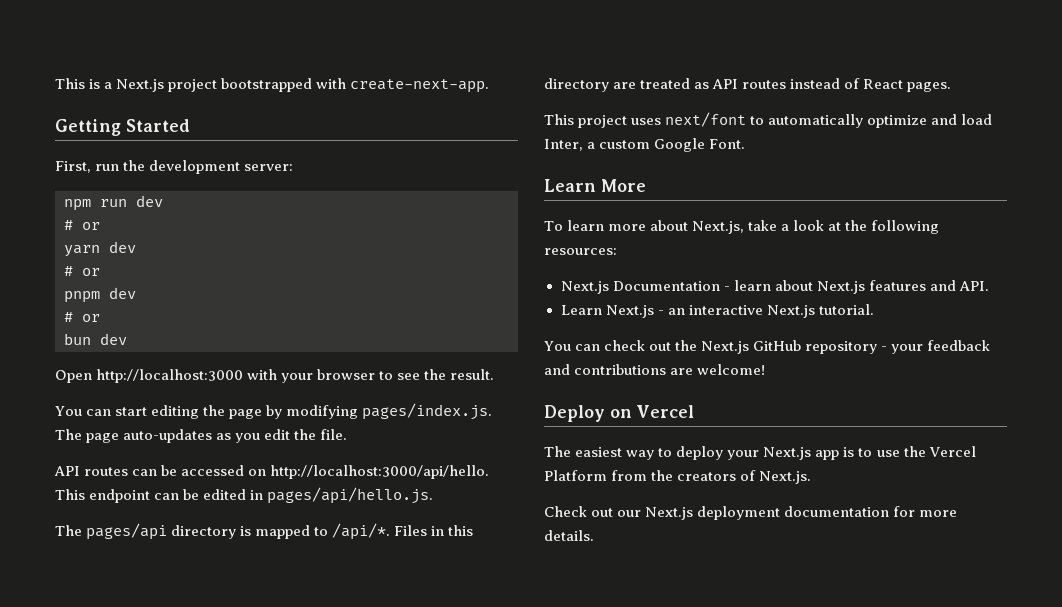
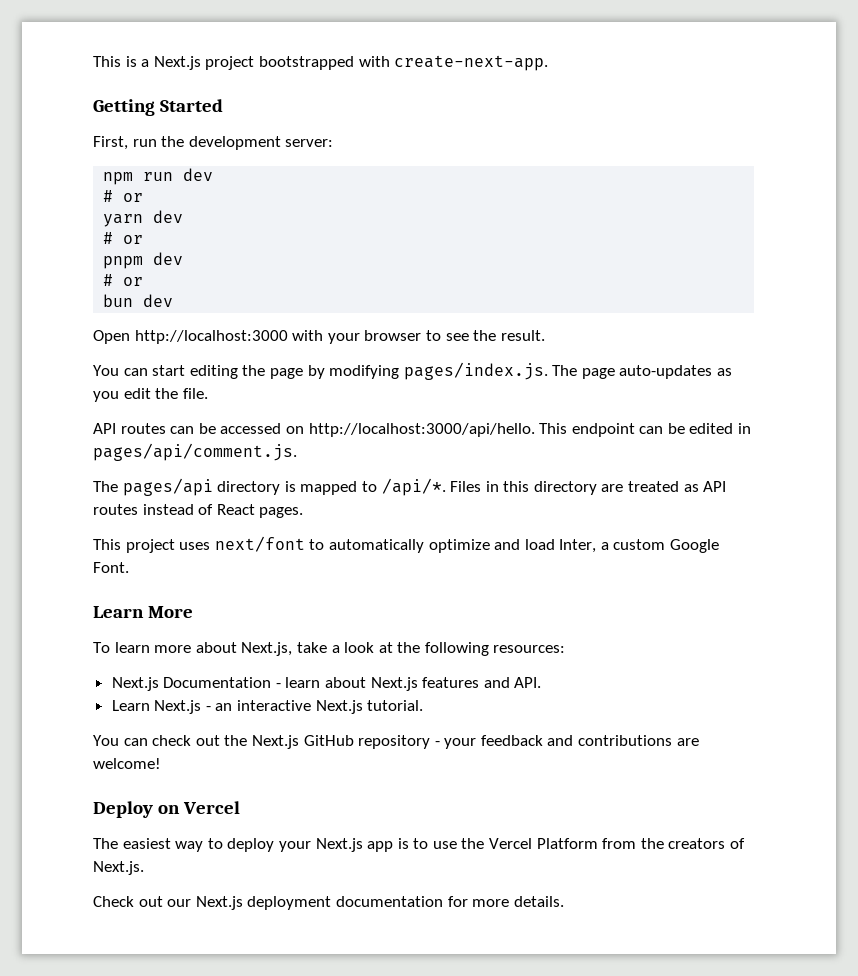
[267,487,434,504] pages/api/hello.js. -> [93,443,297,461] pages/api/comment.js.

